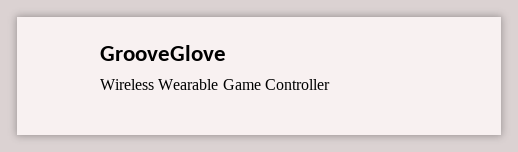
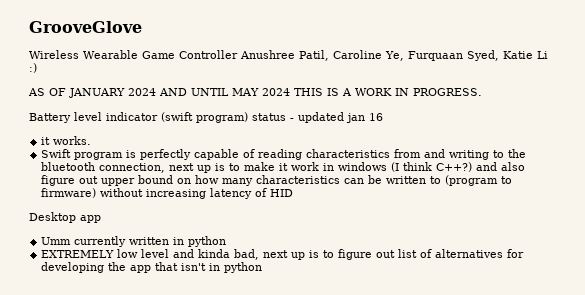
(330, 84) none -> [240,50,548,61] [29,63,37,73] [28,88,482,98] [29,112,383,123] [41,136,92,145] [41,149,527,160] [41,162,526,173] [41,175,513,186] [41,188,294,199] [29,212,101,223] [41,236,227,247] [41,249,525,260] [41,262,263,273] Anushree Patil, Caroline Ye, Furquaan Syed, Katie Li :) // AS OF JANUARY 2024 AND UNTIL MAY 2024 THIS IS A WORK IN PROGRESS. // Battery level indicator (swift program) status - updated jan 16 // it works. // Swift program is perfectly capable of reading characteristics from and writing to the bluetooth connection, next up is to make it work in windows (I think C++?) and also figure out upper bound on how many characteristics can be written to (program to firmware) without increasing latency of HID // Desktop app // Umm currently written in python // EXTREMELY low level and kinda bad, next up is to figure out list of alternatives for developing the app that isn't in python

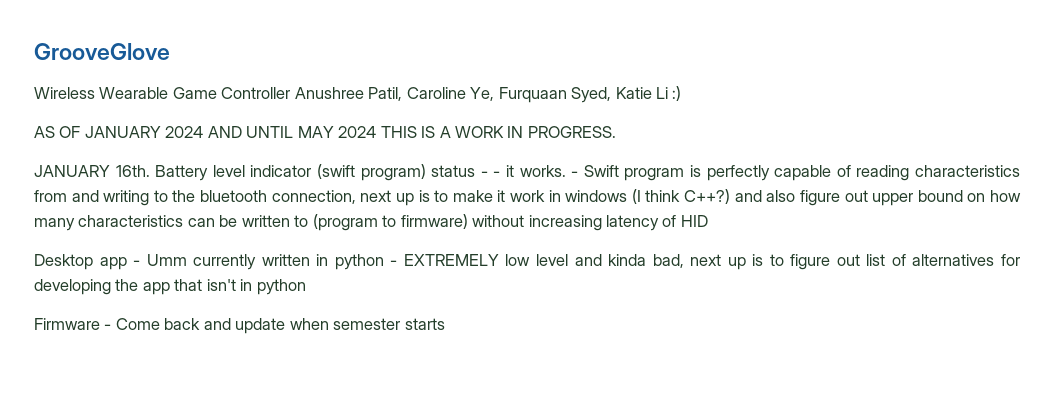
(482, 92) none -> [34,165,150,177] JANUARY 16th.
[298,112,383,123] updated jan 16 // -> [493,171,501,177] -
(92, 140) // -> [571,171,579,177] -
(101, 219) // -> [133,260,141,266] -
(227, 241) // -> [390,260,398,266] -
(263, 267) none -> [34,318,445,334] // Firmware - Come back and update when semester starts

